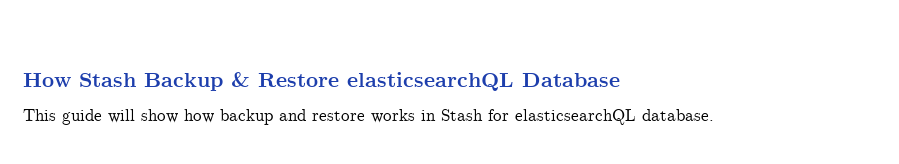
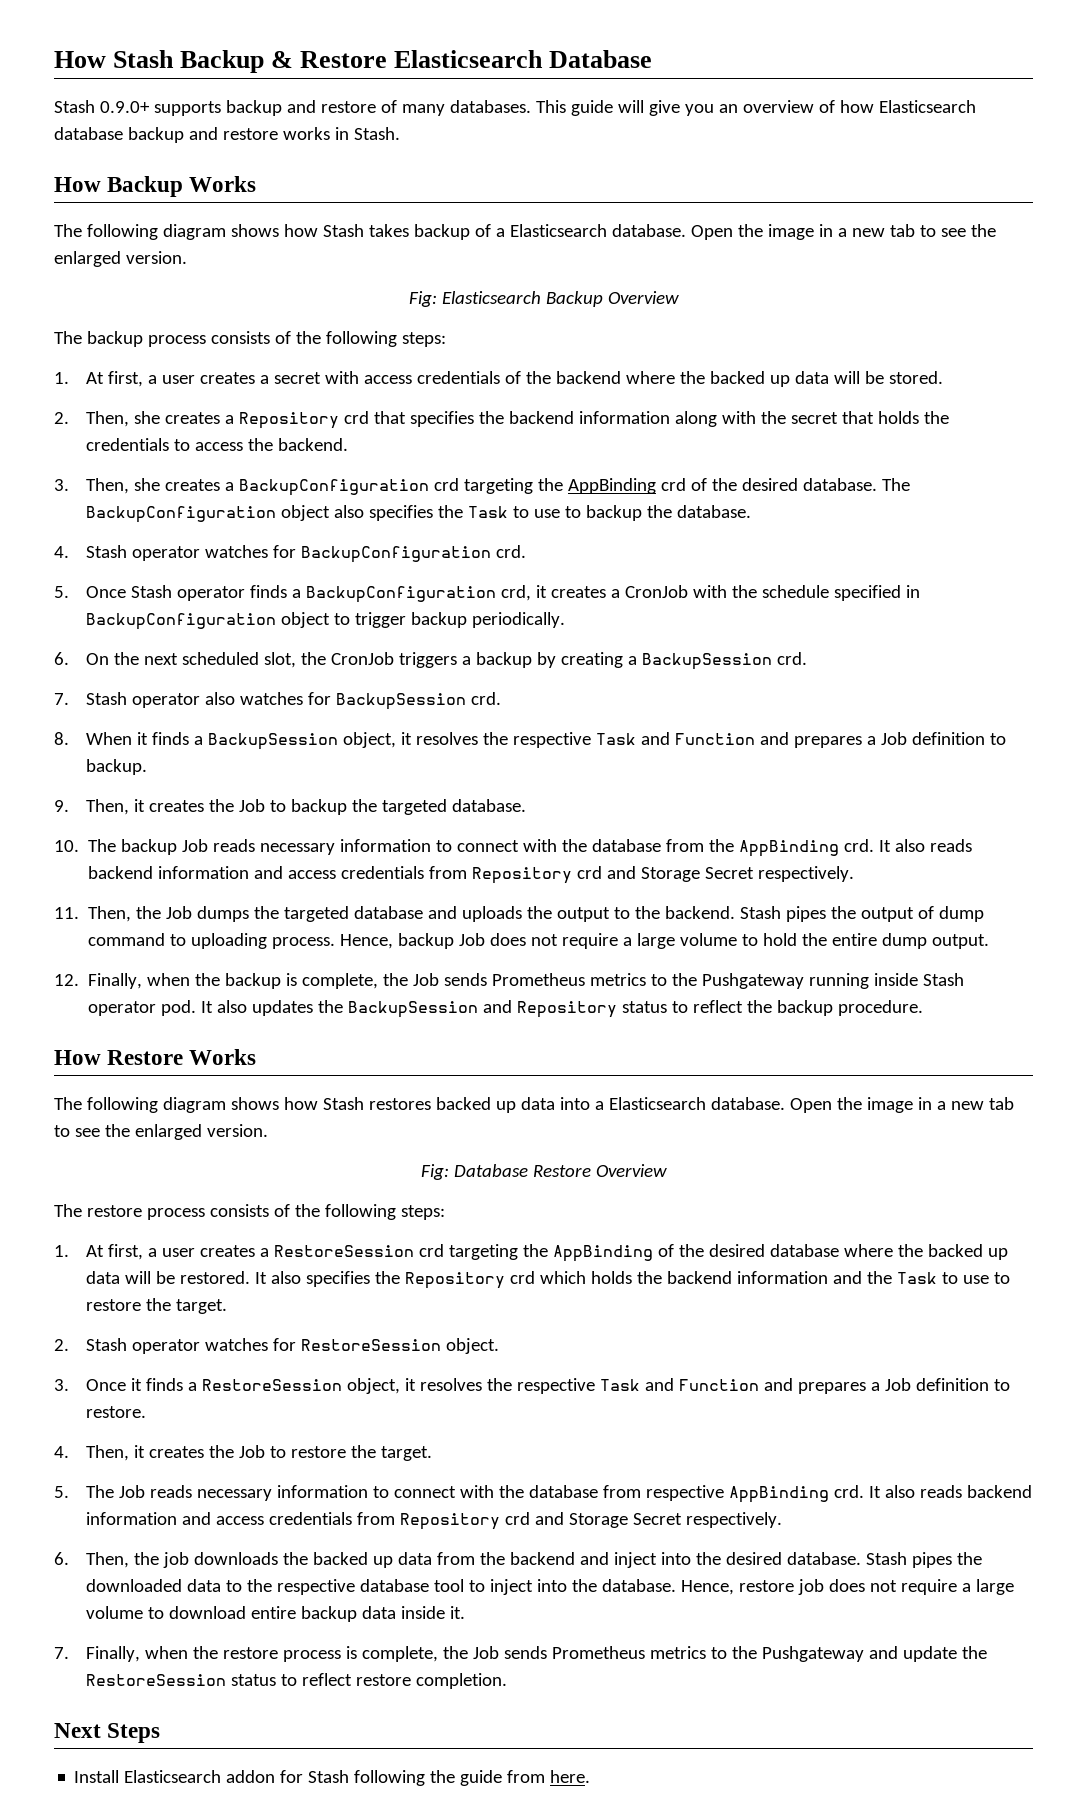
[347,72,514,91] elasticsearchQL -> [394,50,544,68] Elasticsearch
[23,109,214,125] This guide will show how -> [54,100,976,116] [54,127,123,140] Stash 0.9.0+ supports backup and restore of many databases. This guide will give you an overview of how Elasticsearch database
[441,109,714,125] Stash for elasticsearchQL database. -> [353,127,400,140] [54,176,257,197] [54,224,996,240] [54,251,187,267] [408,291,679,307] [54,331,446,347] [54,371,943,387] [54,411,949,429] [85,438,348,451] [54,478,910,496] [85,505,751,523] [54,545,526,563] [54,585,920,603] [85,612,565,630] [54,652,807,670] [54,692,501,710] [54,732,1006,750] [85,759,147,775] [54,799,526,815] [54,839,973,857] [88,866,855,884] [54,906,985,922] [88,933,990,949] [54,973,965,989] [88,1000,924,1018] [54,1049,257,1065] [54,1097,1014,1113] [54,1124,268,1140] [420,1164,667,1180] [54,1204,445,1220] [54,1244,1008,1262] [85,1271,1010,1289] [85,1298,227,1314] [54,1338,499,1354] [54,1378,1010,1394] [85,1406,146,1418] [54,1445,432,1461] [54,1485,1032,1503] [85,1512,782,1530] [54,1552,982,1568] [85,1579,1014,1595] [85,1606,465,1622] [54,1646,987,1662] [85,1673,507,1689] [54,1723,161,1743] [74,1770,591,1786] Stash. // How Backup Works // The following diagram shows how Stash takes backup of a Elasticsearch database. Open the image in a new tab to see the enlarged version. // Fig: Elasticsearch Backup Overview // The backup process consists of the following steps: // 1. At first, a user creates a secret with access credentials of the backend where the backed up data will be stored. // 2. Then, she creates a Repository crd that specifies the backend information along with the secret that holds the credentials to access the backend. // 3. Then, she creates a BackupConfiguration crd targeting the AppBinding crd of the desired database. The BackupConfiguration object also specifies the Task to use to backup the database. // 4. Stash operator watches for BackupConfiguration crd. // 5. Once Stash operator finds a BackupConfiguration crd, it creates a CronJob with the schedule specified in BackupConfiguration object to trigger backup periodically. // 6. On the next scheduled slot, the CronJob triggers a backup by creating a BackupSession crd. // 7. Stash operator also watches for BackupSession crd. // 8. When it finds a BackupSession object, it resolves the respective Task and Function and prepares a Job definition to backup. // 9. Then, it creates the Job to backup the targeted database. // 10. The backup Job reads necessary information to connect with the database from the AppBinding crd. It also reads backend information and access credentials from Repository crd and Storage Secret respectively. // 11. Then, the Job dumps the targeted database and uploads the output to the backend. Stash pipes the output of dump command to uploading process. Hence, backup Job does not require a large volume to hold the entire dump output. // 12. Finally, when the backup is complete, the Job sends Prometheus metrics to the Pushgateway running inside Stash operator pod. It also updates the BackupSession and Repository status to reflect the backup procedure. // How Restore Works // The following diagram shows how Stash restores backed up data into a Elasticsearch database. Open the image in a new tab to see the enlarged version. // Fig: Database Restore Overview // The restore process consists of the following steps: // 1. At first, a user creates a RestoreSession crd targeting the AppBinding of the desired database where the backed up data will be restored. It also specifies the Repository crd which holds the backend information and the Task to use to restore the target. // 2. Stash operator watches for RestoreSession object. // 3. Once it finds a RestoreSession object, it resolves the respective Task and Function and prepares a Job definition to restore. // 4. Then, it creates the Job to restore the target. // 5. The Job reads necessary information to connect with the database from respective AppBinding crd. It also reads backend information and access credentials from Repository crd and Storage Secret respectively. // 6. Then, the job downloads the backed up data from the backend and inject into the desired database. Stash pipes the downloaded data to the respective database tool to inject into the database. Hence, restore job does not require a large volume to download entire backup data inside it. // 7. Finally, when the restore process is complete, the Job sends Prometheus metrics to the Pushgateway and update the RestoreSession status to reflect restore completion. // Next Steps // Install Elasticsearch addon for Stash following the guide from here.

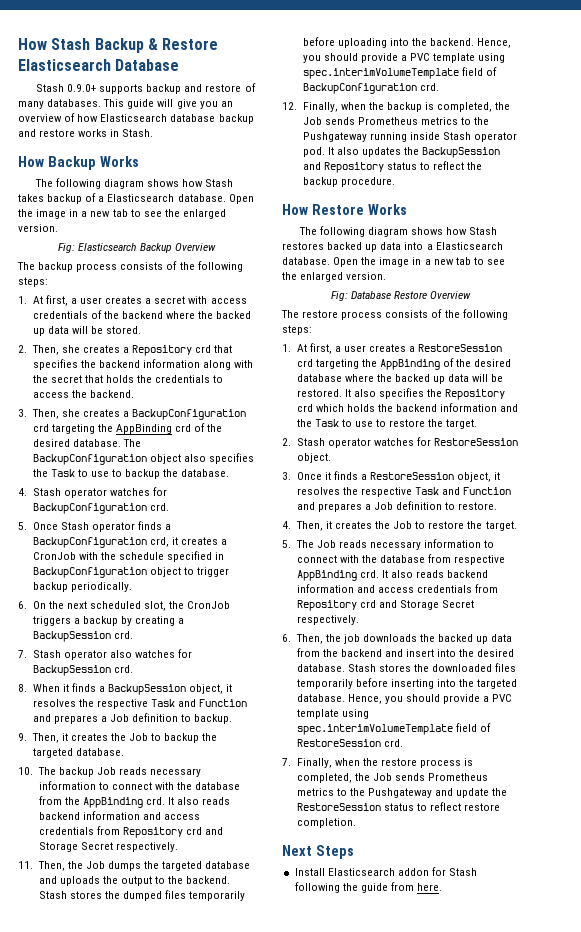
[786,906,985,922] [88,933,990,949] pipes the output of dump command to uploading process. Hence, backup Job does not require a large volume to hold the entire dump output. -> [69,890,246,901] [302,37,512,48] [302,53,506,63] [302,67,497,79] [302,83,439,94] stores the dumped files temporarily before uploading into the backend. Hence, you should provide a PVC template using spec.interimVolumeTemplate field of BackupConfiguration crd.
[302,973,379,989] complete, -> [437,102,493,112] completed,
[613,1552,657,1568] inject -> [406,649,435,657] insert
[911,1552,952,1568] pipes -> [378,664,411,672] stores
[186,1579,597,1595] data to the respective database tool to inject into the -> [495,663,517,672] [296,678,518,689] files temporarily before inserting into the targeted
[738,1579,1014,1595] [85,1606,465,1622] restore job does not require a large volume to download entire backup data inside it. -> [384,694,513,704] [296,709,369,719] [296,723,491,735] [296,739,403,747] you should provide a PVC template using spec.interimVolumeTemplate field of RestoreSession crd.
[361,1646,438,1662] complete, -> [296,773,352,783] completed,

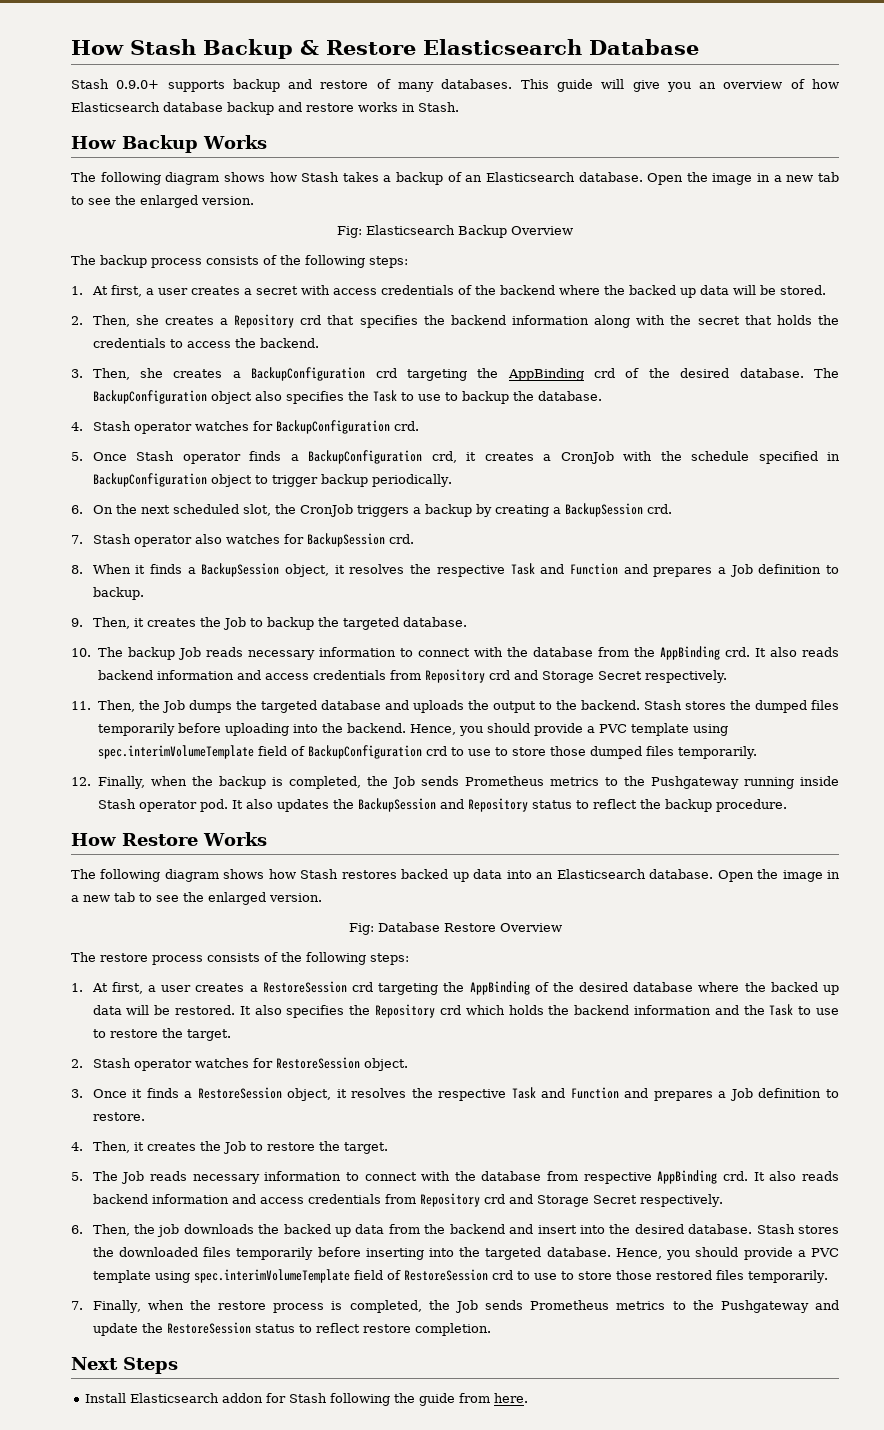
(44, 198) none -> [383,175,392,182] a
[98,196,105,202] a -> [465,175,483,182] an
[419,83,439,91] crd. -> [425,746,758,759] crd to use to store those dumped files temporarily.
[426,244,433,250] a -> [536,872,554,879] an
[383,739,403,747] crd. -> [491,1270,828,1283] crd to use to store those restored files temporarily.

